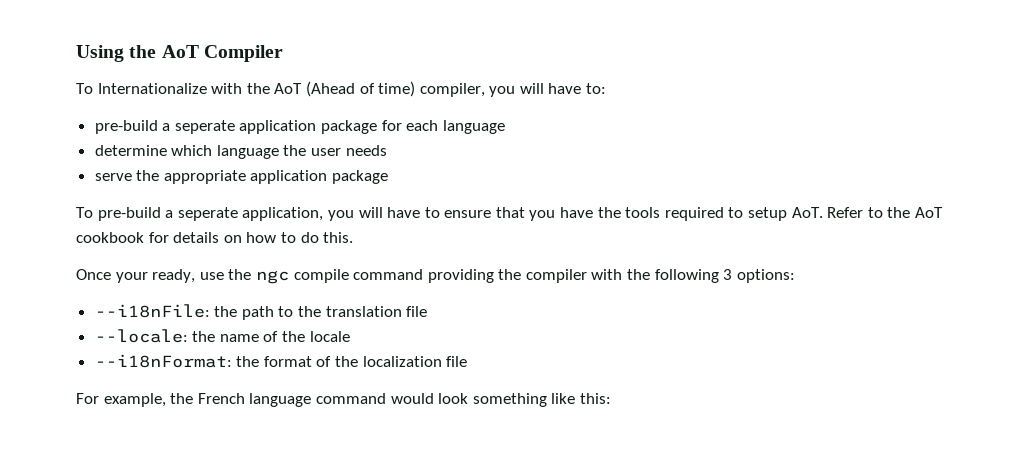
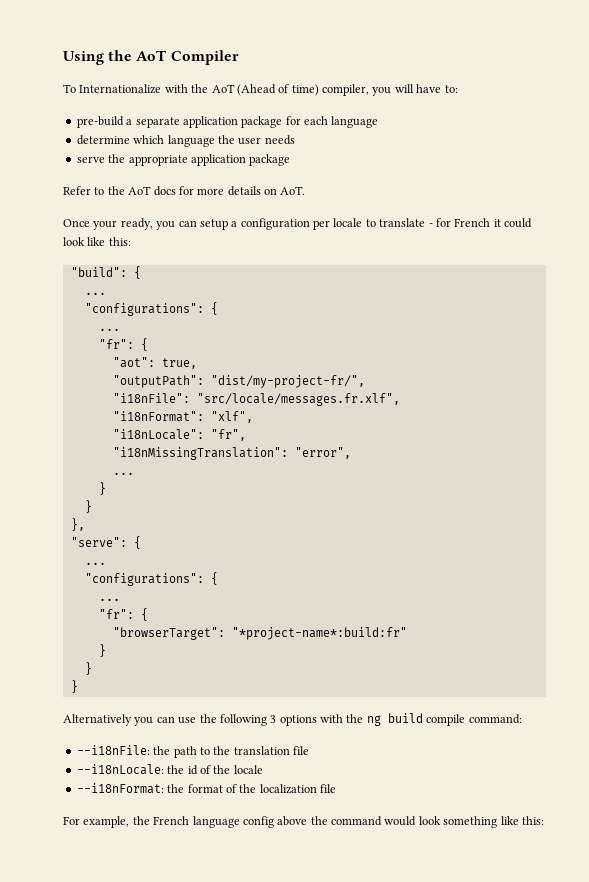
[174,120,235,134] seperate -> [135,117,180,128] separate
[76,207,943,221] [76,232,354,243] [76,269,795,284] To pre-build a seperate application, you will have to ensure that you have the tools required to setup AoT. Refer to the AoT cookbook for details on how to do this. // Once your ready, use the ngc compile command providing the compiler with the following 3 options: -> [63,186,306,196] [63,218,532,230] [63,237,131,246] [70,266,141,279] [84,292,106,295] [84,302,218,316] [98,328,120,331] [98,338,148,351] [112,357,197,369] [112,375,365,388] [112,393,400,406] [112,411,253,423] [112,429,246,441] [112,447,351,460] [112,472,134,475] [98,482,106,495] [84,500,92,513] [70,518,85,531] [70,536,141,549] [84,562,106,565] [84,572,218,586] [98,598,120,601] [98,608,148,621] [112,627,407,640] [98,644,106,657] [84,662,92,675] [70,680,78,693] [63,713,522,726] Refer to the AoT docs for more details on AoT. // Once your ready, you can setup a configuration per locale to translate - for French it could look like this: // "build": { // ... // "configurations": { // ... // "fr": { // "aot": true, // "outputPath": "dist/my-project-fr/", // "i18nFile": "src/locale/messages.fr.xlf", // "i18nFormat": "xlf", // "i18nLocale": "fr", // "i18nMissingTranslation": "error", // ... // } // } // }, // "serve": { // ... // "configurations": { // ... // "fr": { // "browserTarget": "*project-name*:build:fr" // } // } // } // Alternatively you can use the following 3 options with the ng build compile command:
[94,329,259,343] --locale: the name -> [76,764,198,775] --i18nLocale: the id
(312, 400) none -> [242,816,328,828] config above the

